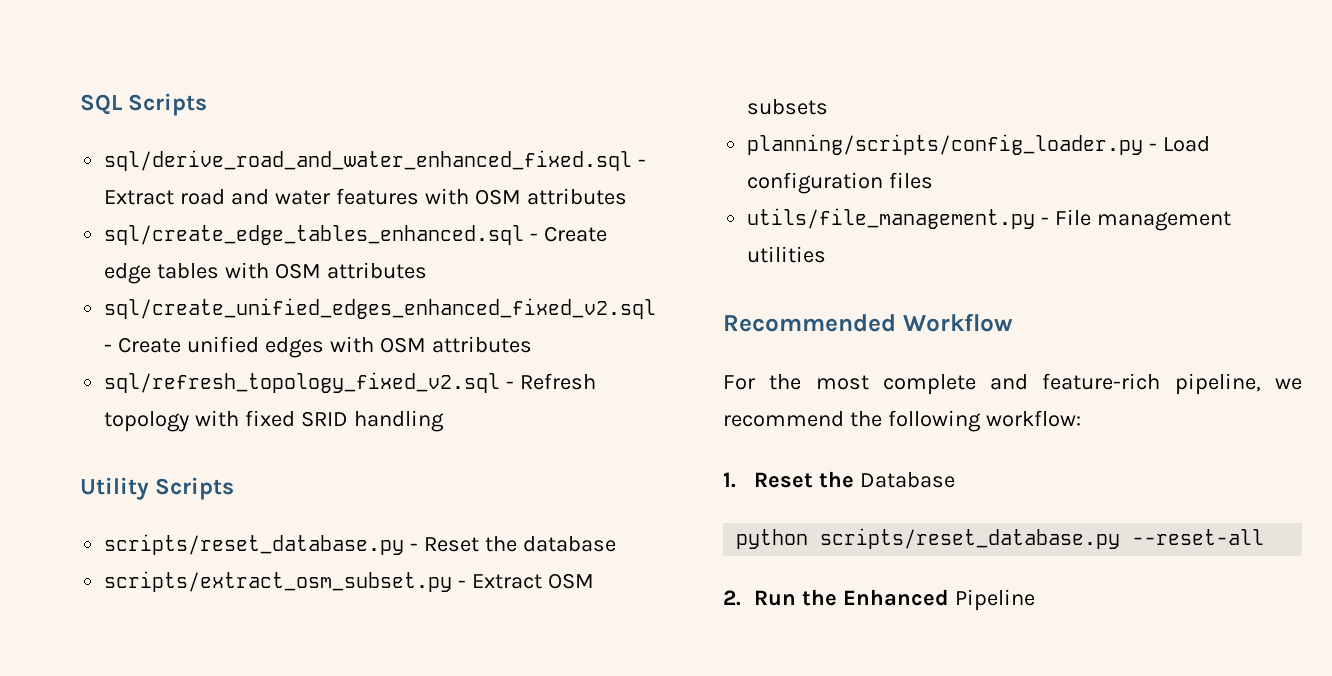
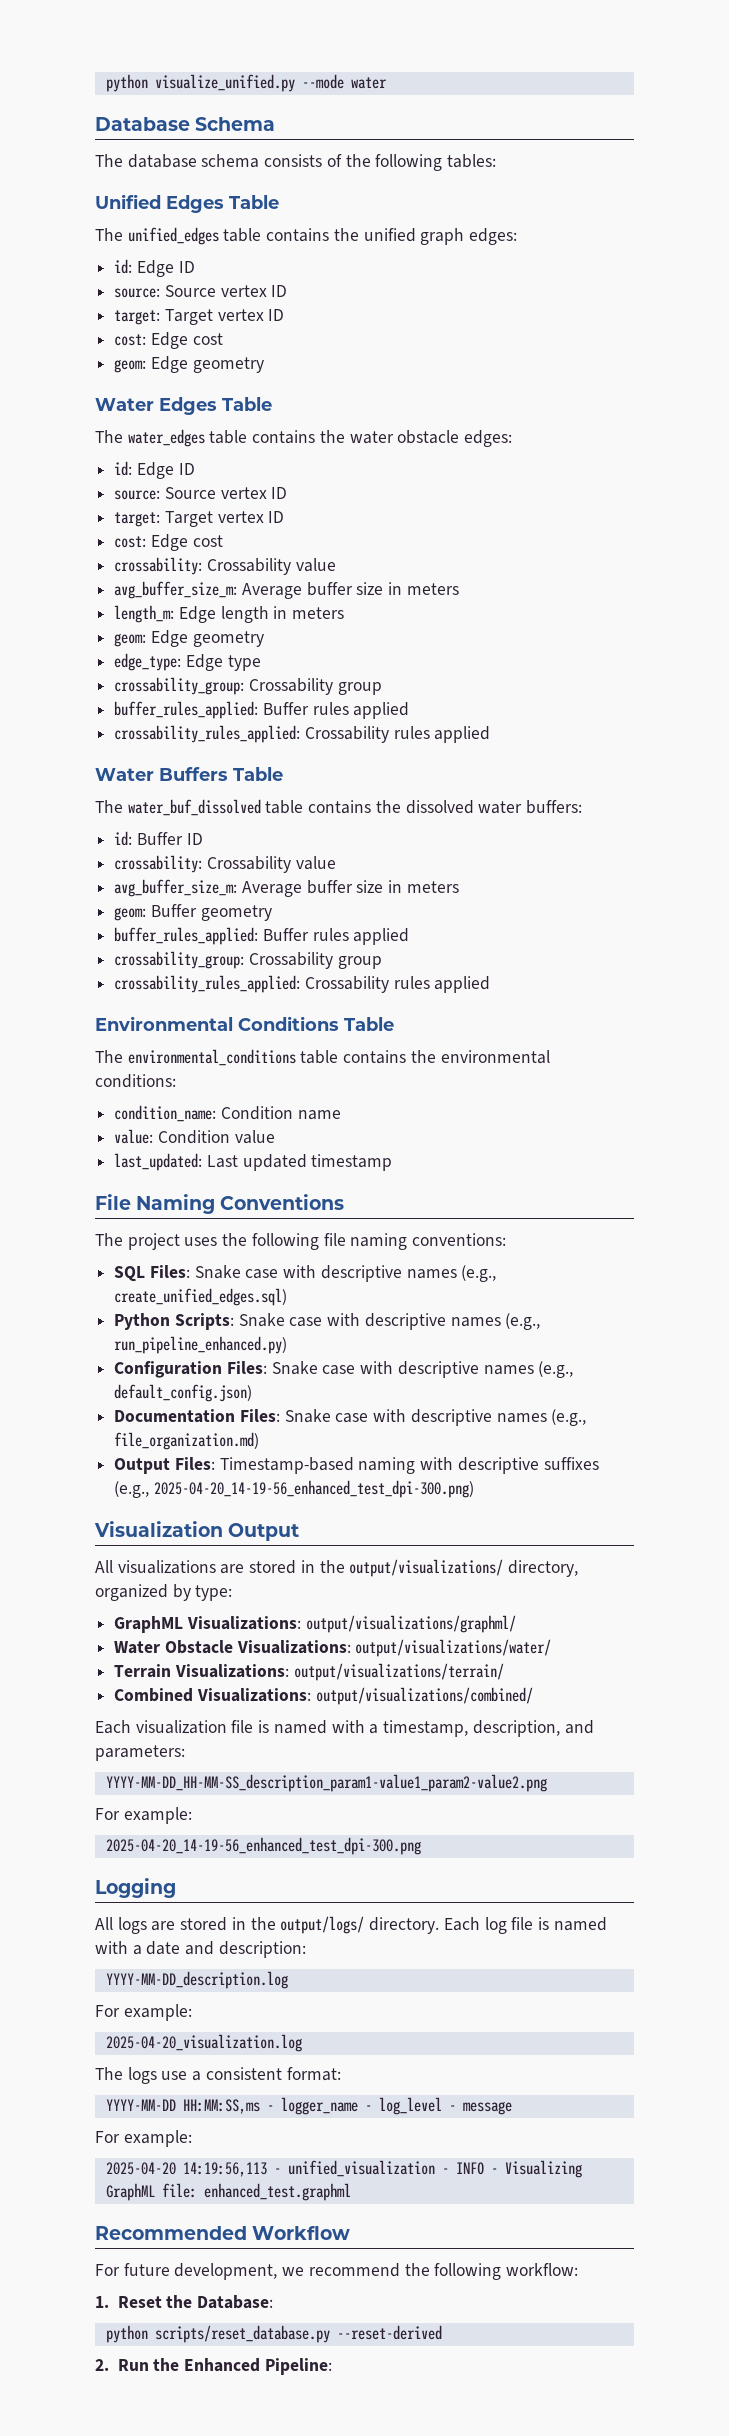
[80,93,208,116] [104,150,647,171] [104,188,627,205] [104,225,608,245] [104,262,427,284] [104,298,657,319] [104,336,532,358] [104,372,597,393] [104,410,444,432] [80,477,235,500] [104,534,616,555] [104,571,595,592] [747,99,829,115] [747,134,1211,155] [747,172,934,194] [747,208,1232,231] [747,246,827,263] [723,314,1013,332] [723,373,1261,395] SQL Scripts // sql/derive_road_and_water_enhanced_fixed.sql - Extract road and water features with OSM attributes // sql/create_edge_tables_enhanced.sql - Create edge tables with OSM attributes // sql/create_unified_edges_enhanced_fixed_v2.sql - Create unified edges with OSM attributes // sql/refresh_topology_fixed_v2.sql - Refresh topology with fixed SRID handling // Utility Scripts // scripts/reset_database.py - Reset the database // scripts/extract_osm_subset.py - Extract OSM subsets // planning/scripts/config_loader.py - Load configuration files // utils/file_management.py - File management utilities // Recommended Workflow // For the most complete and feature-rich pipeline, -> [105,74,387,92] [95,117,276,131] [95,154,497,171] [95,194,279,213] [95,227,518,245] [114,259,195,277] [114,285,288,298] [114,309,285,325] [114,332,223,349] [114,356,264,373] [95,397,272,415] [95,429,513,447] [114,461,195,479] [114,487,288,500] [114,511,285,527] [114,534,223,551] [114,557,336,575] [114,581,459,599] [114,605,345,623] [114,630,264,647] [114,653,261,671] [114,677,382,695] [114,701,410,719] [114,725,491,743] [95,767,283,781] [95,799,583,816] [114,831,203,846] [114,855,336,873] [114,879,459,897] [114,904,272,921] [114,927,410,945] [114,951,382,969] [114,975,491,993] [95,1016,394,1031] [95,1049,550,1066] [95,1074,176,1088] [114,1105,341,1122] [114,1129,275,1144] [114,1153,393,1171] [95,1194,345,1214] [95,1233,507,1250] [114,1265,497,1282] [114,1288,288,1306] [114,1313,541,1330] [114,1336,288,1354] [114,1361,574,1378] [114,1384,253,1402] [114,1409,587,1426] [114,1432,260,1450] [114,1457,599,1474] [114,1480,474,1498] [94,1521,300,1541] [95,1559,579,1577] [95,1584,233,1601] [114,1615,516,1633] [114,1639,552,1657] [114,1663,504,1681] [114,1687,533,1705] [95,1720,594,1737] [95,1745,185,1761] [105,1774,547,1792] [95,1807,192,1824] [105,1837,421,1855] [95,1878,176,1898] [95,1916,607,1934] [95,1941,306,1958] [105,1971,288,1989] [95,2004,192,2021] [105,2034,302,2052] [95,2067,341,2084] [105,2097,512,2115] [95,2130,192,2147] [105,2160,582,2178] [105,2183,351,2201] [95,2226,351,2240] [95,2263,278,2280] python visualize_unified.py --mode water // Database Schema // The database schema consists of the following tables: // Unified Edges Table // The unified_edges table contains the unified graph edges: // id: Edge ID // source: Source vertex ID // target: Target vertex ID // cost: Edge cost // geom: Edge geometry // Water Edges Table // The water_edges table contains the water obstacle edges: // id: Edge ID // source: Source vertex ID // target: Target vertex ID // cost: Edge cost // crossability: Crossability value // avg_buffer_size_m: Average buffer size in meters // length_m: Edge length in meters // geom: Edge geometry // edge_type: Edge type // crossability_group: Crossability group // buffer_rules_applied: Buffer rules applied // crossability_rules_applied: Crossability rules applied // Water Buffers Table // The water_buf_dissolved table contains the dissolved water buffers: // id: Buffer ID // crossability: Crossability value // avg_buffer_size_m: Average buffer size in meters // geom: Buffer geometry // buffer_rules_applied: Buffer rules applied // crossability_group: Crossability group // crossability_rules_applied: Crossability rules applied // Environmental Conditions Table // The environmental_conditions table contains the environmental conditions: // condition_name: Condition name // value: Condition value // last_updated: Last updated timestamp // File Naming Conventions // The project uses the following file naming conventions: // SQL Files: Snake case with descriptive names (e.g., create_unified_edges.sql) // Python Scripts: Snake case with descriptive names (e.g., run_pipeline_enhanced.py) // Configuration Files: Snake case with descriptive names (e.g., default_config.json) // Documentation Files: Snake case with descriptive names (e.g., file_organization.md) // Output Files: Timestamp-based naming with descriptive suffixes (e.g., 2025-04-20_14-19-56_enhanced_test_dpi-300.png) // Visualization Output // All visualizations are stored in the output/visualizations/ directory, organized by type: // GraphML Visualizations: output/visualizations/graphml/ // Water Obstacle Visualizations: output/visualizations/water/ // Terrain Visualizations: output/visualizations/terrain/ // Combined Visualizations: output/visualizations/combined/ // Each visualization file is named with a timestamp, description, and parameters: // YYYY-MM-DD_HH-MM-SS_description_param1-value1_param2-value2.png // For example: // 2025-04-20_14-19-56_enhanced_test_dpi-300.png // Logging // All logs are stored in the output/logs/ directory. Each log file is named with a date and description: // YYYY-MM-DD_description.log // For example: // 2025-04-20_visualization.log // The logs use a consistent format: // YYYY-MM-DD HH:MM:SS,ms - logger_name - log_level - message // For example: // 2025-04-20 14:19:56,113 - unified_visualization - INFO - Visualizing GraphML file: enhanced_test.graphml // Recommended Workflow // For future development,
[859,472,955,488] Database -> [197,2295,274,2309] Database:
[1132,529,1265,545] --reset-all -> [336,2325,442,2340] --reset-derived
[954,589,1035,611] Pipeline -> [264,2358,332,2375] Pipeline:

